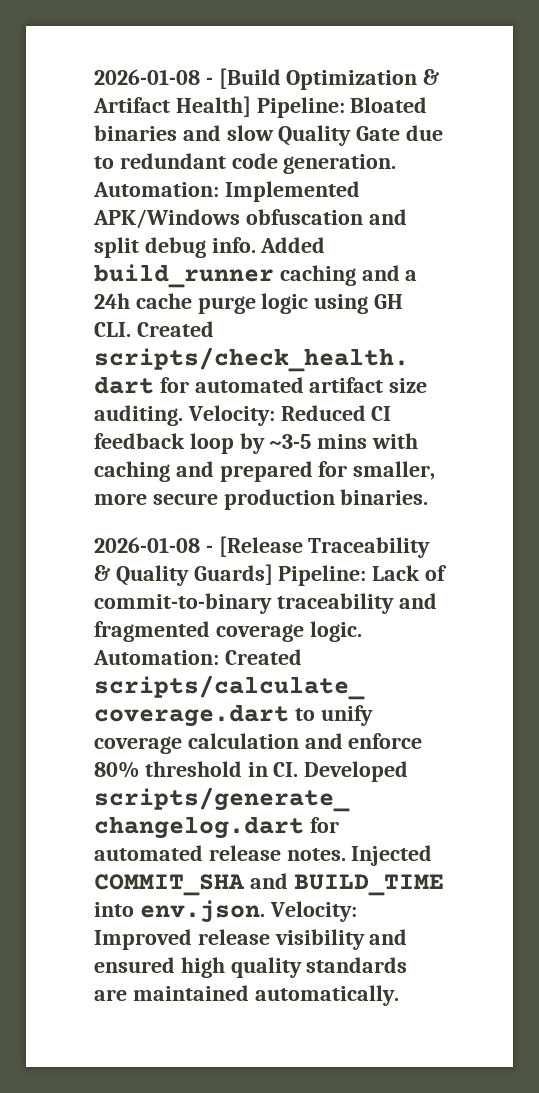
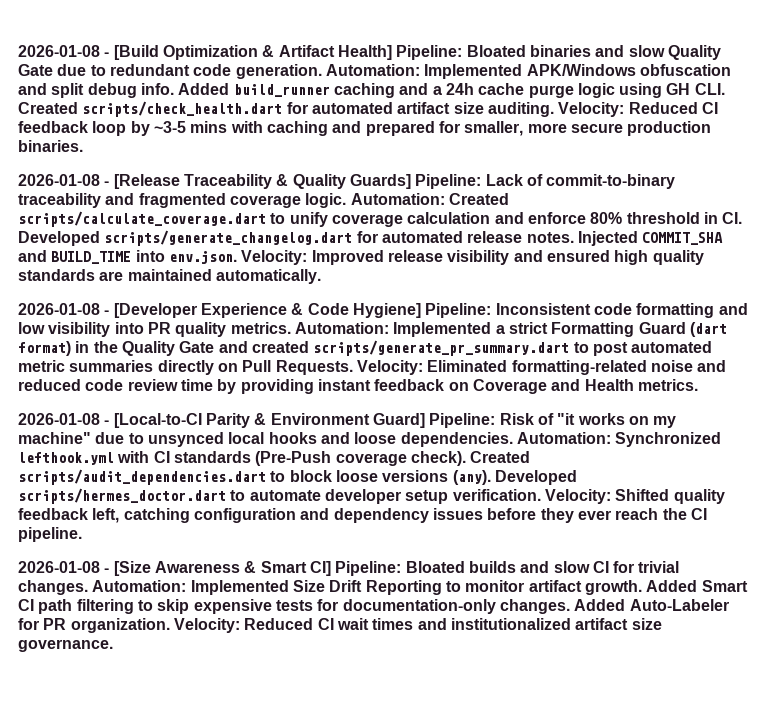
(399, 995) none -> [18,303,748,318] [18,322,727,337] [18,340,713,356] [18,360,727,375] [18,379,698,394] [18,413,677,428] [18,432,722,447] [18,451,531,466] [18,469,577,485] [18,488,725,504] [18,508,707,523] [18,527,82,542] [18,561,680,576] [18,580,748,595] [18,599,729,614] [18,618,662,633] [18,639,113,652] // 2026-01-08 - [Developer Experience & Code Hygiene] Pipeline: Inconsistent code formatting and low visibility into PR quality metrics. Automation: Implemented a strict Formatting Guard (dart format) in the Quality Gate and created scripts/generate_pr_summary.dart to post automated metric summaries directly on Pull Requests. Velocity: Eliminated formatting-related noise and reduced code review time by providing instant feedback on Coverage and Health metrics. // 2026-01-08 - [Local-to-CI Parity & Environment Guard] Pipeline: Risk of "it works on my machine" due to unsynced local hooks and loose dependencies. Automation: Synchronized lefthook.yml with CI standards (Pre-Push coverage check). Created scripts/audit_dependencies.dart to block loose versions (any). Developed scripts/hermes_doctor.dart to automate developer setup verification. Velocity: Shifted quality feedback left, catching configuration and dependency issues before they ever reach the CI pipeline. // 2026-01-08 - [Size Awareness & Smart CI] Pipeline: Bloated builds and slow CI for trivial changes. Automation: Implemented Size Drift Reporting to monitor artifact growth. Added Smart CI path filtering to skip expensive tests for documentation-only changes. Added Auto-Labeler for PR organization. Velocity: Reduced CI wait times and institutionalized artifact size governance.

